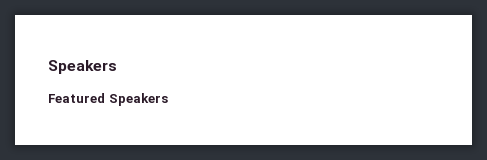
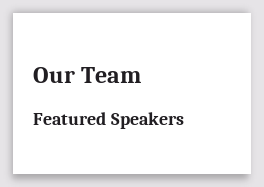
[48,60,117,74] Speakers -> [33,67,142,83] Our Team

